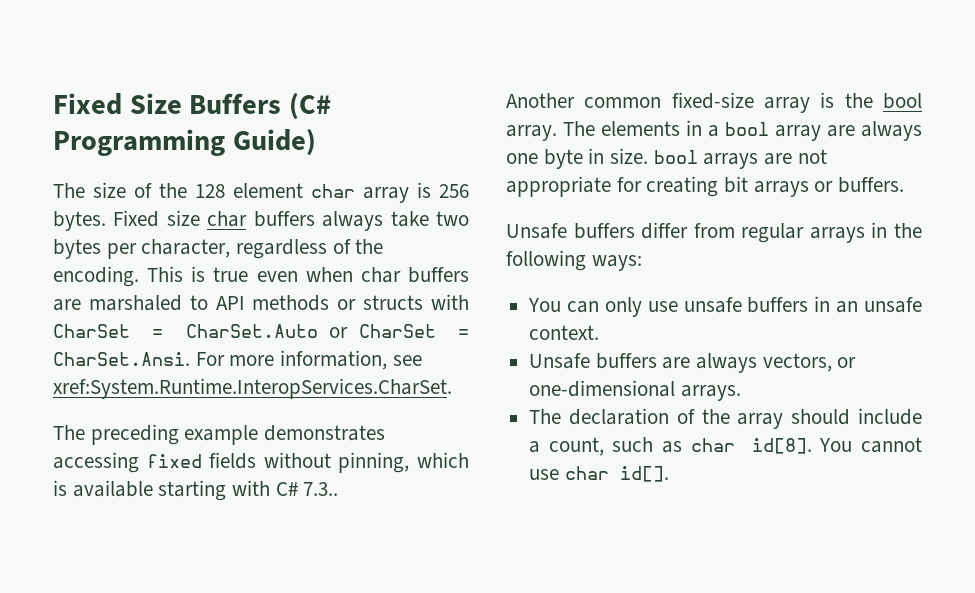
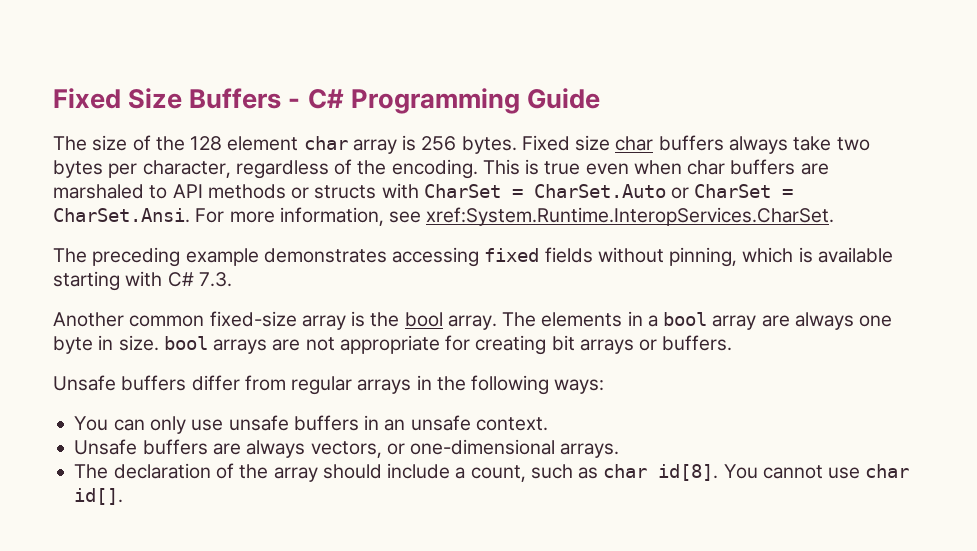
[289,93,332,120] [53,129,316,156] (C# Programming Guide) -> [288,88,600,114] - C# Programming Guide
[303,482,339,496] 7.3.. -> [198,272,232,287] 7.3.

